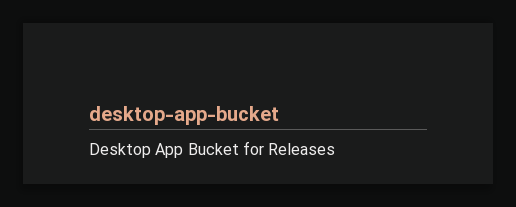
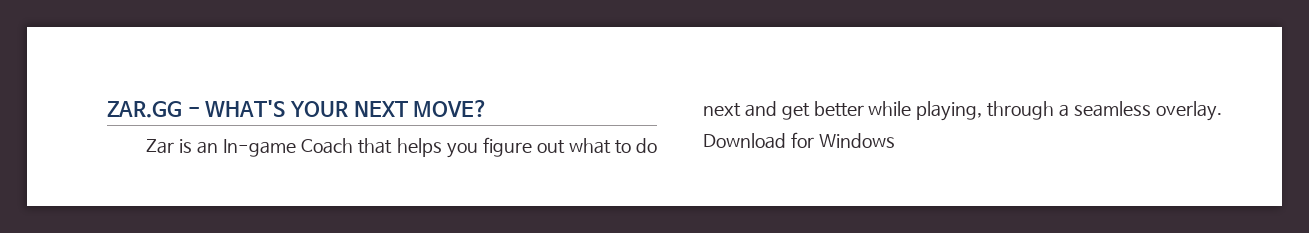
[89,106,279,125] [89,141,336,158] desktop-app-bucket // Desktop App Bucket for Releases -> [107,100,489,118] [146,137,658,158] [703,101,1222,121] [703,132,895,149] ZAR.GG - WHAT'S YOUR NEXT MOVE? // Zar is an In-game Coach that helps you figure out what to do next and get better while playing, through a seamless overlay. // Download for Windows

